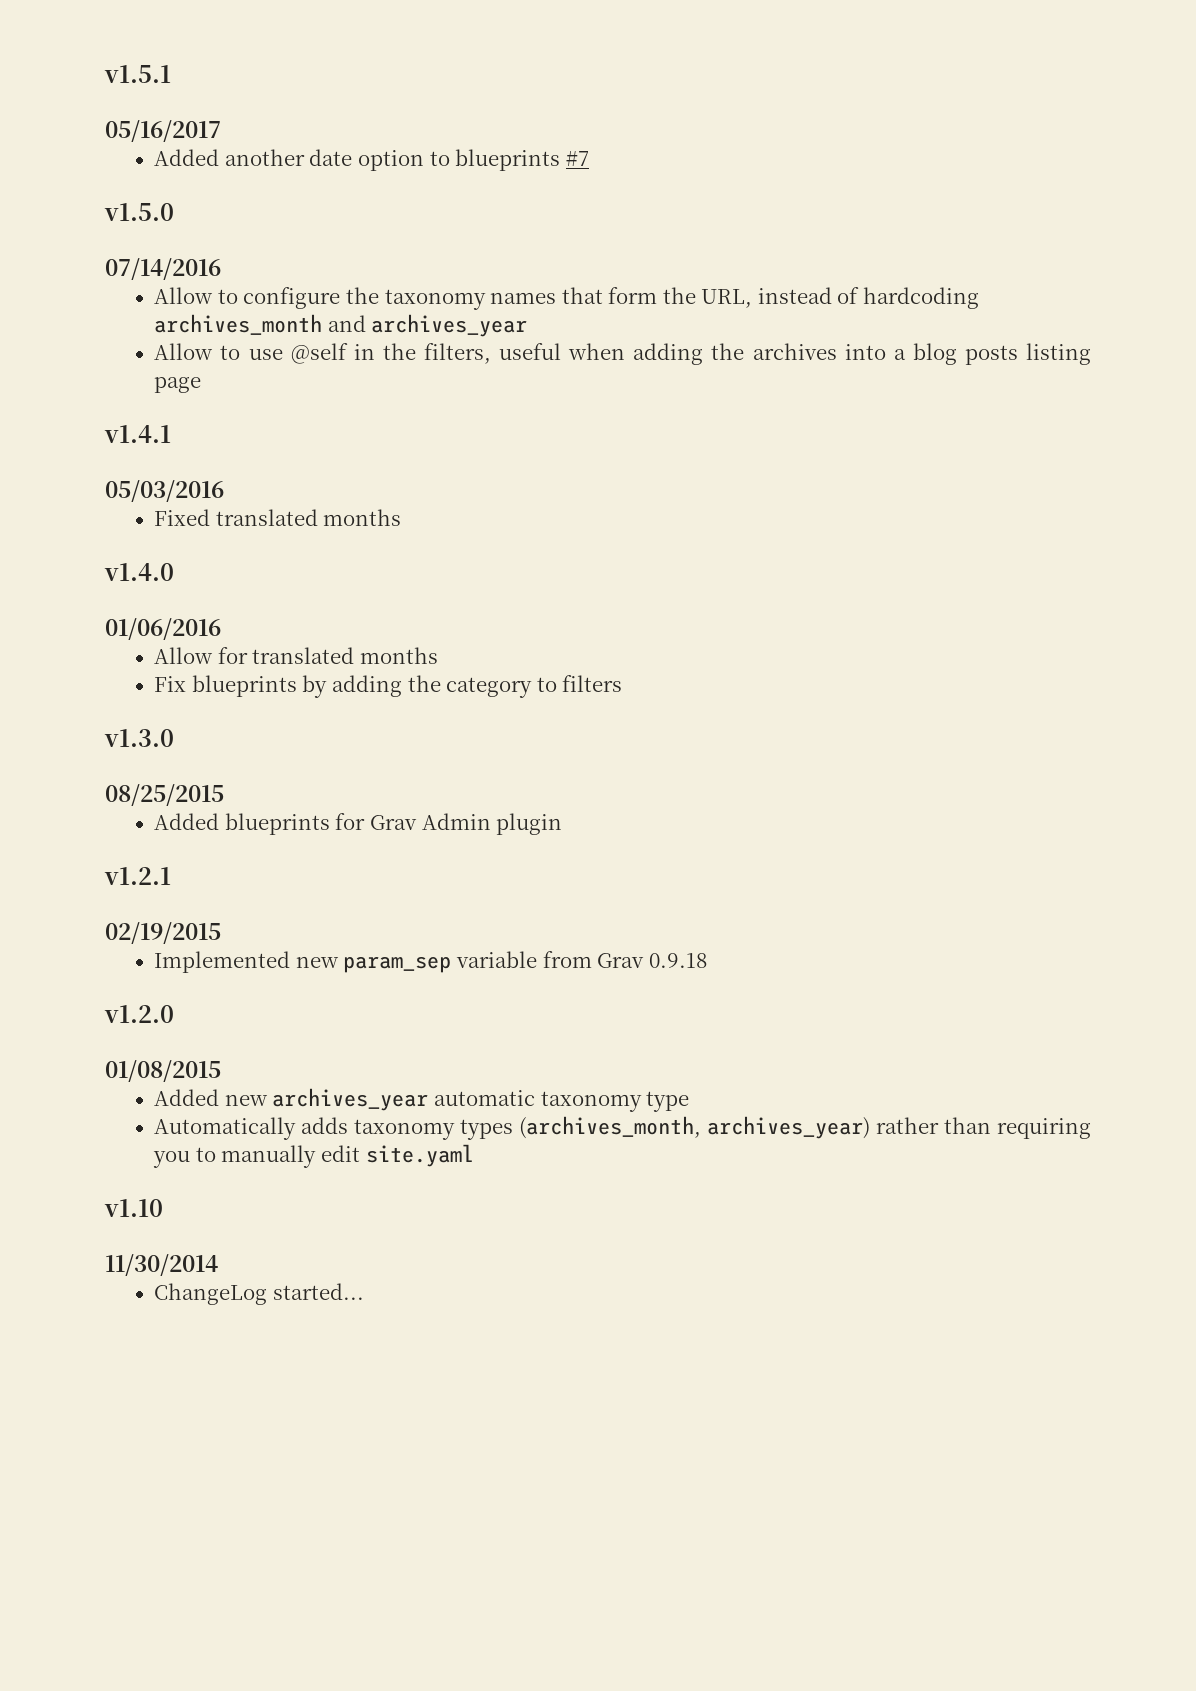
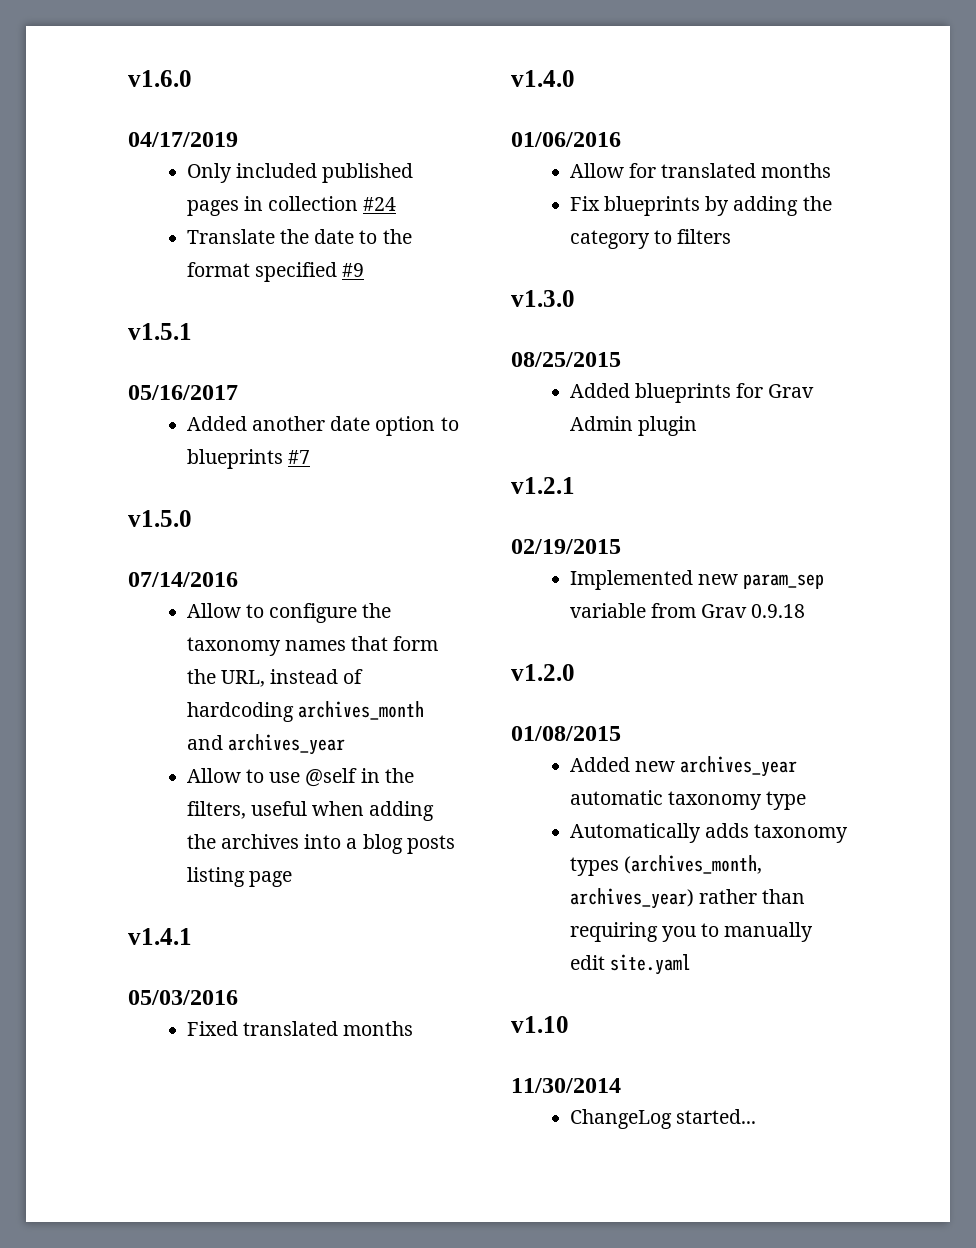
(104, 74) none -> [128,70,192,87] [128,132,238,147] [186,163,414,183] [186,196,397,216] [186,229,412,244] [186,262,365,282] v1.6.0 // 04/17/2019 // Only included published pages in collection #24 // Translate the date to the format specified #9 //

